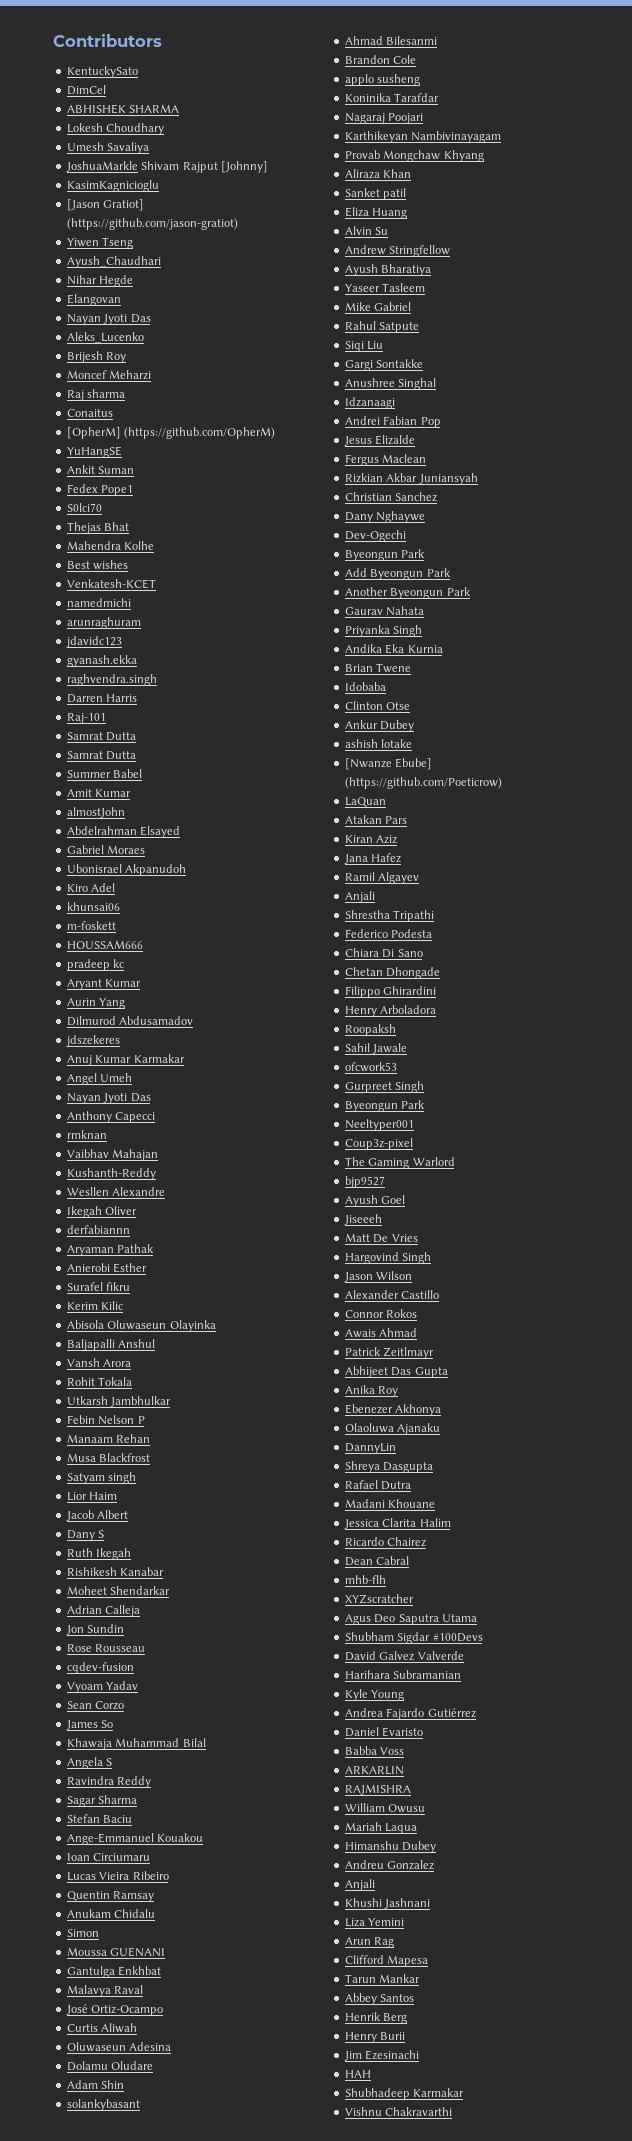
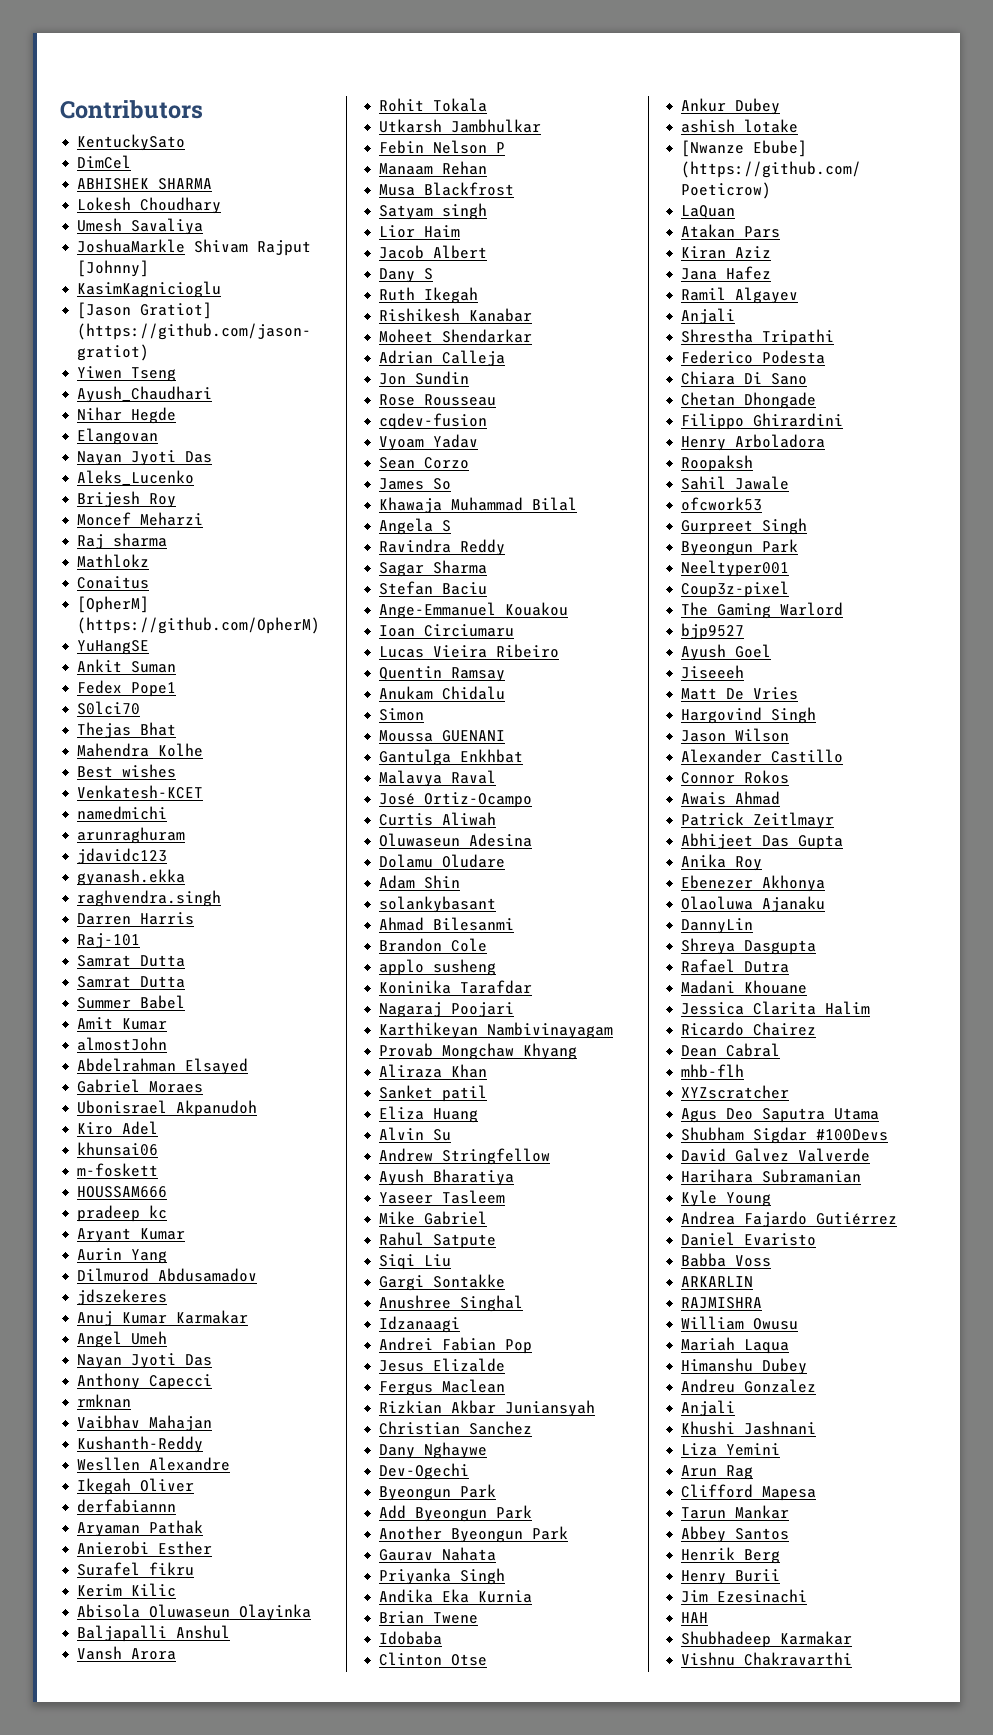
(126, 393) none -> [77,554,150,568] // Mathlokz

